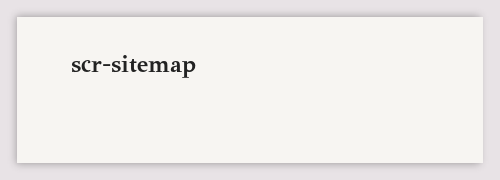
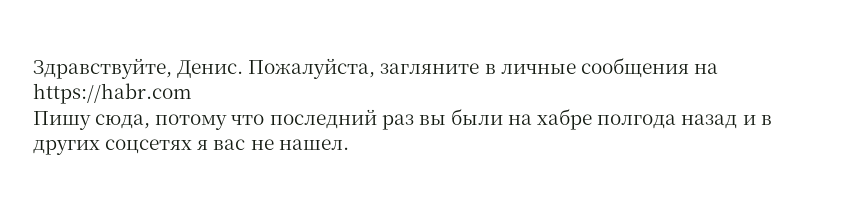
[71,55,196,78] scr-sitemap -> [33,57,718,79] [33,83,192,104] [33,108,772,130] [33,139,349,155] Здравствуйте, Денис. Пожалуйста, загляните в личные сообщения на https://habr.com // Пишу сюда, потому что последний раз вы были на хабре полгода назад и в других соцсетях я вас не нашел.

